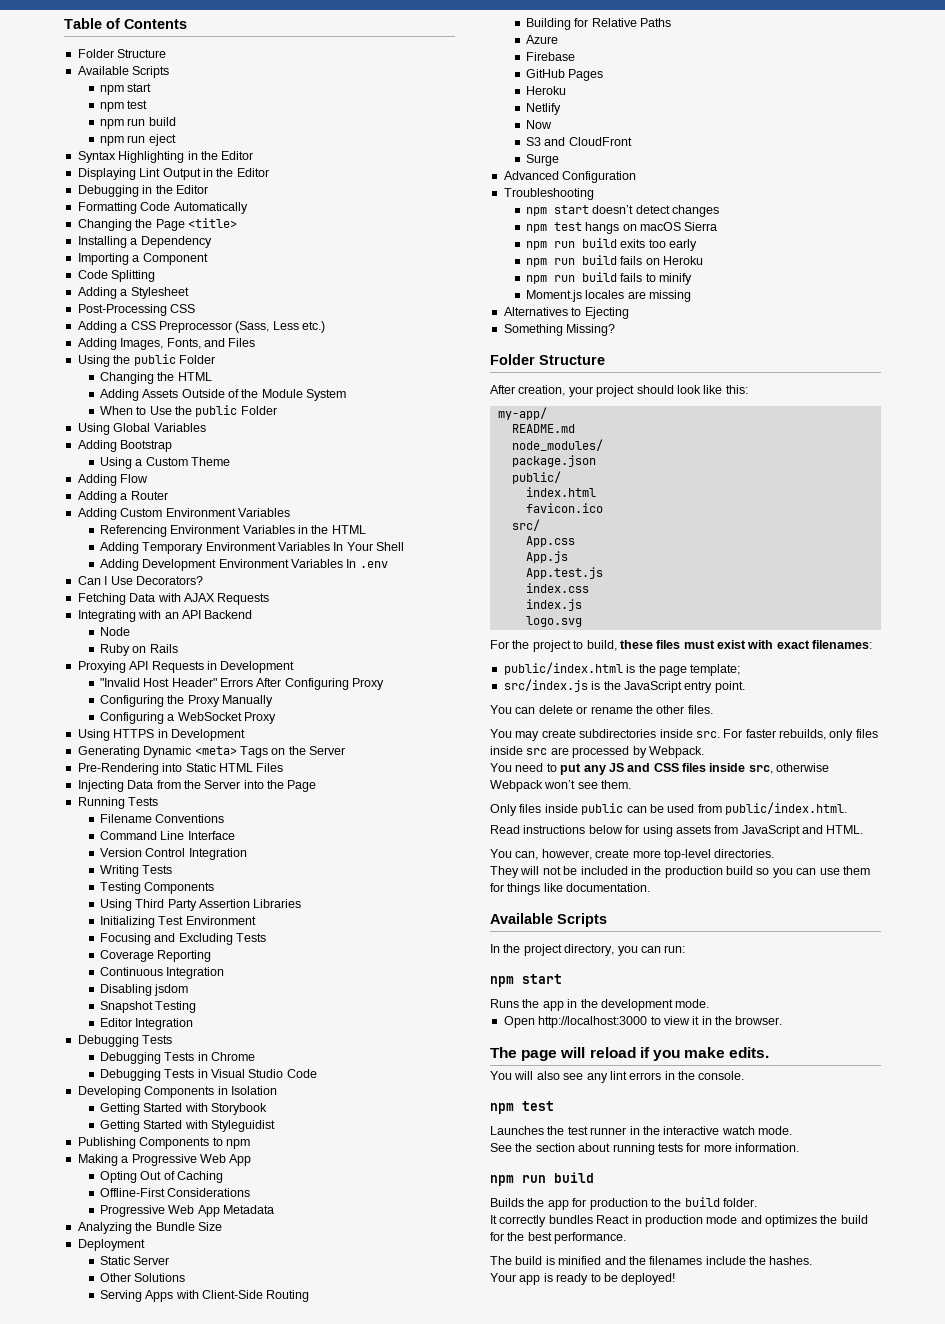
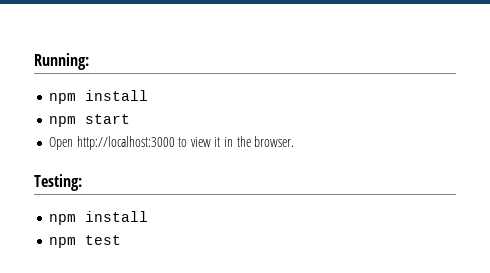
[64,18,187,29] [77,49,167,58] [77,66,170,78] [99,83,152,95] [99,100,148,112] [99,117,176,129] [99,134,176,146] [77,151,254,163] [77,168,269,180] [77,185,208,197] [77,202,248,214] [77,218,237,231] [77,236,212,248] [77,253,208,265] [77,270,156,282] [77,287,189,299] [77,304,196,316] [77,321,325,333] [77,338,256,350] [77,354,215,367] [99,372,212,384] [99,389,347,401] [99,405,277,417] [77,423,206,435] [77,440,173,452] [99,457,231,469] [77,474,149,486] [77,491,168,503] [77,508,290,520] [99,525,366,537] [99,542,405,554] [99,559,388,571] [77,576,203,585] [77,593,270,605] [77,610,253,622] [99,627,130,636] [99,644,178,656] [77,661,295,673] [99,678,385,690] [99,695,274,707] [99,712,277,724] [77,729,245,741] [77,746,345,758] [77,763,284,775] [77,780,317,792] [77,797,159,809] [99,814,225,823] [99,831,235,840] [99,848,247,860] [99,865,173,877] [99,882,215,894] [99,899,302,911] [99,916,256,928] [99,933,267,945] [99,950,212,962] [99,967,225,979] [99,984,189,996] [99,1001,197,1013] [99,1018,194,1030] [77,1035,173,1047] [99,1052,256,1064] [99,1069,317,1081] [77,1086,277,1098] [99,1103,268,1115] [99,1120,276,1132] [77,1137,250,1149] [77,1154,252,1166] [99,1171,224,1183] [99,1188,251,1197] [99,1205,275,1217] [77,1222,222,1234] [77,1239,145,1251] [99,1256,170,1265] [99,1273,186,1282] [99,1290,310,1302] [525,18,672,30] [525,35,558,44] [525,52,575,61] [525,69,604,81] [525,86,566,95] [525,103,561,115] [525,120,552,129] [525,137,632,146] [525,154,559,166] [503,171,637,183] [503,188,594,200] [525,205,720,217] [525,222,718,234] [525,238,698,251] [525,255,704,267] [525,272,693,285] [525,290,692,302] [503,307,629,319] [503,324,616,336] [490,354,605,365] [490,385,748,397] [497,407,547,420] [511,424,575,433] [511,439,603,451] [511,455,596,467] [511,471,561,484] [525,487,596,497] [525,503,603,513] [511,519,540,531] [525,536,575,547] [525,551,568,563] [525,567,603,579] [525,583,589,593] [525,599,582,611] [525,616,582,627] [490,640,873,652] [503,662,741,676] [503,679,745,693] [490,705,713,714] [490,729,878,741] [490,746,704,758] [490,763,830,775] [490,780,632,792] [490,802,847,816] [490,825,864,837] [490,849,775,861] [490,866,870,878] [490,883,651,895] [490,913,607,927] [490,944,686,956] [490,974,562,987] [490,999,710,1011] Table of Contents // Folder Structure // Available Scripts // npm start // npm test // npm run build // npm run eject // Syntax Highlighting in the Editor // Displaying Lint Output in the Editor // Debugging in the Editor // Formatting Code Automatically // Changing the Page <title> // Installing a Dependency // Importing a Component // Code Splitting // Adding a Stylesheet // Post-Processing CSS // Adding a CSS Preprocessor (Sass, Less etc.) // Adding Images, Fonts, and Files // Using the public Folder // Changing the HTML // Adding Assets Outside of the Module System // When to Use the public Folder // Using Global Variables // Adding Bootstrap // Using a Custom Theme // Adding Flow // Adding a Router // Adding Custom Environment Variables // Referencing Environment Variables in the HTML // Adding Temporary Environment Variables In Your Shell // Adding Development Environment Variables In .env // Can I Use Decorators? // Fetching Data with AJAX Requests // Integrating with an API Backend // Node // Ruby on Rails // Proxying API Requests in Development // "Invalid Host Header" Errors After Configuring Proxy // Configuring the Proxy Manually // Configuring a WebSocket Proxy // Using HTTPS in Development // Generating Dynamic <meta> Tags on the Server // Pre-Rendering into Static HTML Files // Injecting Data from the Server into the Page // Running Tests // Filename Conventions // Command Line Interface // Version Control Integration // Writing Tests // Testing Components // Using Third Party Assertion Libraries // Initializing Test Environment // Focusing and Excluding Tests // Coverage Reporting // Continuous Integration // Disabling jsdom // Snapshot Testing // Editor Integration // Debugging Tests // Debugging Tests in Chrome // Debugging Tests in Visual Studio Code // Developing Components in Isolation // Getting Started with Storybook // Getting Started with Styleguidist // Publishing Components to npm // Making a Progressive Web App // Opting Out of Caching // Offline-First Considerations // Progressive Web App Metadata // Analyzing the Bundle Size // Deployment // Static Server // Other Solutions // Serving Apps with Client-Side Routing // Building for Relative Paths // Azure // Firebase // GitHub Pages // Heroku // Netlify // Now // S3 and CloudFront // Surge // Advanced Configuration // Troubleshooting // npm start doesn’t detect changes // npm test hangs on macOS Sierra // npm run build exits too early // npm run build fails on Heroku // npm run build fails to minify // Moment.js locales are missing // Alternatives to Ejecting // Something Missing? // Folder Structure // After creation, your project should look like this: // my-app/ // README.md // node_modules/ // package.json // public/ // index.html // favicon.ico // src/ // App.css // App.js // App.test.js // index.css // index.js // logo.svg // For the project to build, these files must exist with exact filenames: // public/index.html is the page template; // src/index.js is the JavaScript entry point. // You can delete or rename the other files. // You may create subdirectories inside src. For faster rebuilds, only files inside src are processed by Webpack. // You need to put any JS and CSS files inside src, otherwise Webpack won’t see them. // Only files inside public can be used from public/index.html. // Read instructions below for using assets from JavaScript and HTML. // You can, however, create more top-level directories. // They will not be included in the production build so you can use them for things like documentation. // Available Scripts // In the project directory, you can run: // npm start // Runs the app in the development mode. -> [34,53,89,70] [48,90,148,104] [48,114,130,127] Running: // npm install // npm start
[490,1047,770,1061] [490,1071,745,1083] [490,1101,554,1114] [490,1126,792,1135] [490,1143,799,1155] [490,1172,594,1186] [490,1197,757,1210] [490,1215,868,1227] [490,1232,627,1244] [490,1256,813,1265] [490,1273,676,1285] The page will reload if you make edits. // You will also see any lint errors in the console. // npm test // Launches the test runner in the interactive watch mode. // See the section about running tests for more information. // npm run build // Builds the app for production to the build folder. // It correctly bundles React in production mode and optimizes the build for the best performance. // The build is minified and the filenames include the hashes. // Your app is ready to be deployed! -> [34,174,82,191] [48,211,148,225] [48,235,121,248] Testing: // npm install // npm test

